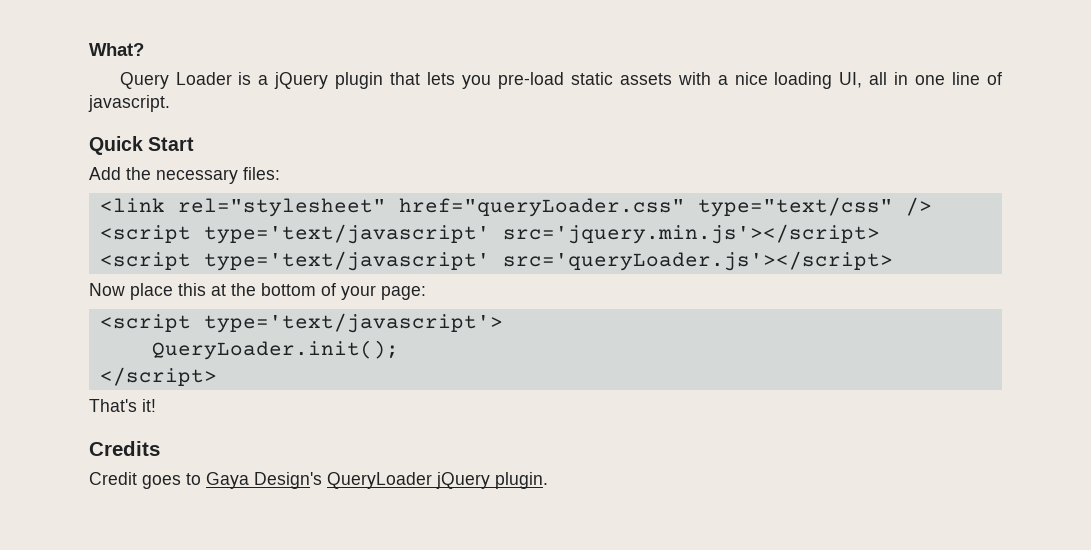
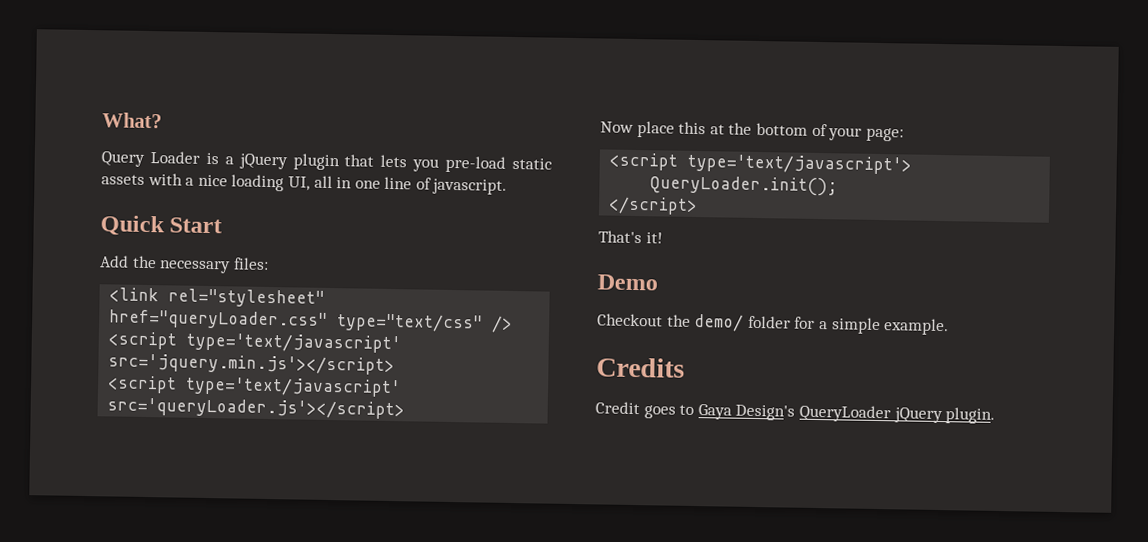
(156, 405) none -> [597,274,658,291] [597,313,950,336] // Demo // Checkout the demo/ folder for a simple example.

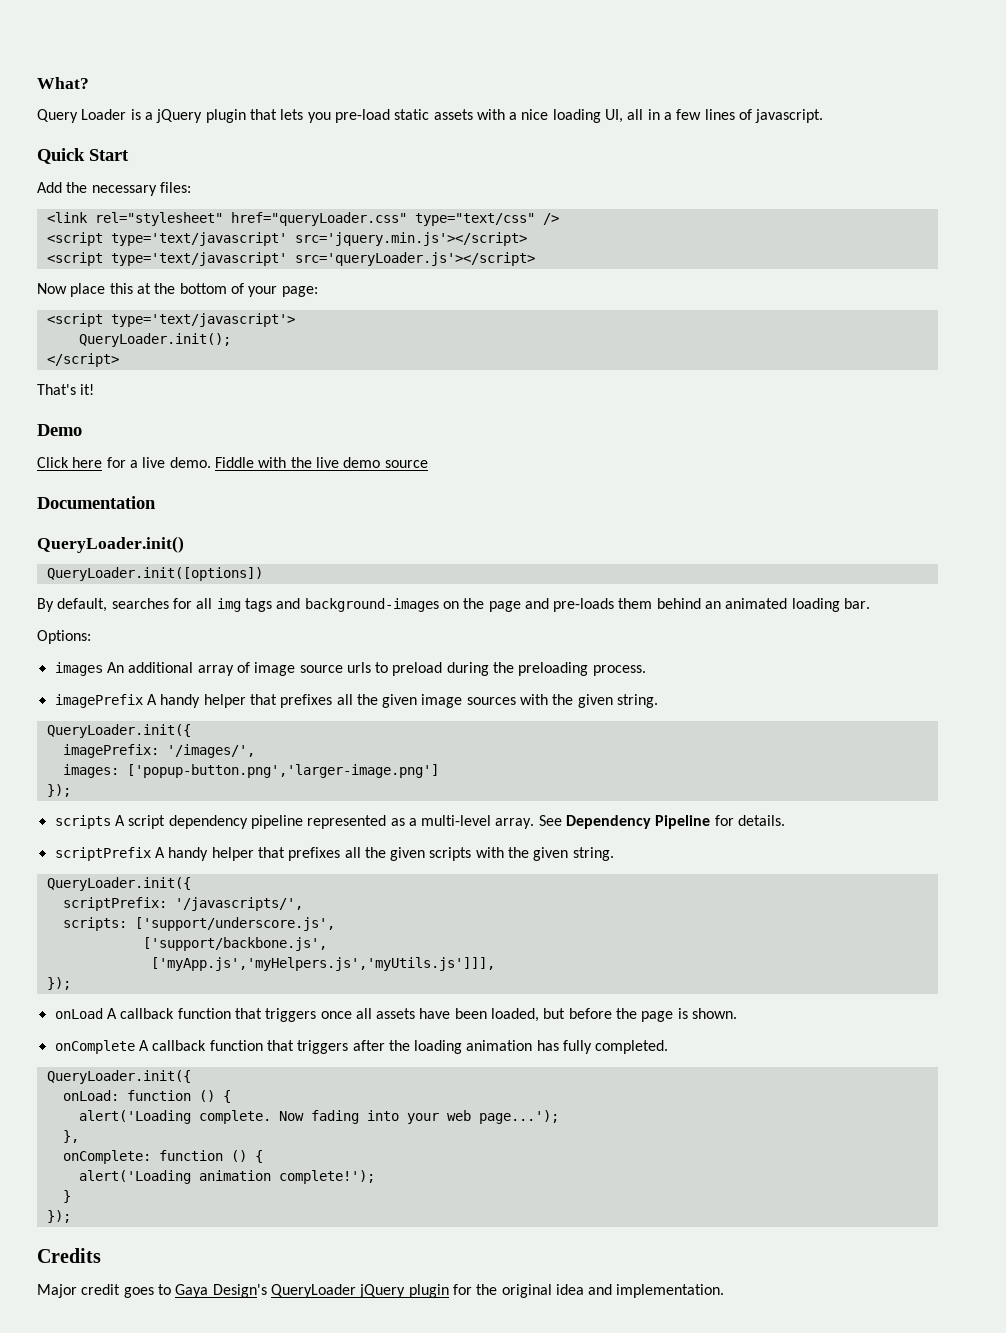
[354,176,413,190] one line -> [664,109,735,120] a few lines
[597,313,950,336] Checkout the demo/ folder for a simple example. -> [37,457,428,468] [37,496,156,509] [37,536,184,553] [46,567,263,581] [37,598,871,612] [37,630,91,644] [54,662,646,676] [54,694,659,708] [46,724,191,738] [62,744,255,758] [62,764,439,778] [46,784,71,797] [54,815,786,829] [54,847,614,861] [46,877,191,891] [62,897,303,911] [62,917,335,931] [142,937,327,951] [150,957,495,971] [46,977,71,990] [54,1008,738,1022] [54,1040,669,1054] [46,1070,191,1084] [62,1090,231,1103] [78,1110,559,1124] [62,1130,79,1143] [62,1150,263,1164] [78,1170,375,1184] [62,1190,71,1203] [46,1210,71,1223] Click here for a live demo. Fiddle with the live demo source // Documentation // QueryLoader.init() // QueryLoader.init([options]) // By default, searches for all img tags and background-images on the page and pre-loads them behind an animated loading bar. // Options: // images An additional array of image source urls to preload during the preloading process. // imagePrefix A handy helper that prefixes all the given image sources with the given string. // QueryLoader.init({ // imagePrefix: '/images/', // images: ['popup-button.png','larger-image.png'] // }); // scripts A script dependency pipeline represented as a multi-level array. See Dependency Pipeline for details. // scriptPrefix A handy helper that prefixes all the given scripts with the given string. // QueryLoader.init({ // scriptPrefix: '/javascripts/', // scripts: ['support/underscore.js', // ['support/backbone.js', // ['myApp.js','myHelpers.js','myUtils.js']]], // }); // onLoad A callback function that triggers once all assets have been loaded, but before the page is shown. // onComplete A callback function that triggers after the loading animation has fully completed. // QueryLoader.init({ // onLoad: function () { // alert('Loading complete. Now fading into your web page...'); // }, // onComplete: function () { // alert('Loading animation complete!'); // } // });
[595,401,640,415] Credit -> [37,1284,121,1298] Major credit
[945,407,996,424] plugin. -> [408,1284,725,1298] plugin for the original idea and implementation.

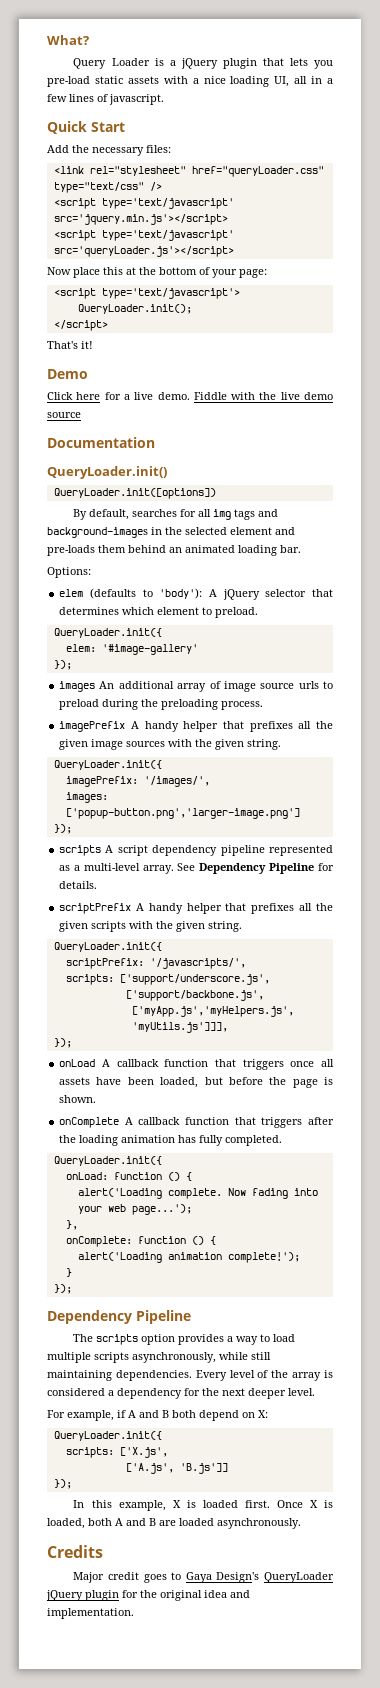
[442,598,521,612] on the page -> [151,527,272,535] in the selected element
(91, 637) none -> [59,588,333,600] [59,607,259,618] [53,628,162,638] [65,644,198,655] [53,660,72,670] // elem (defaults to 'body'): A jQuery selector that determines which element to preload. // QueryLoader.init({ // elem: '#image-gallery' // });
(71, 1216) none -> [47,1310,191,1324] [73,1334,296,1345] [47,1352,271,1363] [47,1370,333,1381] [47,1388,315,1399] [47,1410,268,1421] [53,1431,162,1441] [65,1447,168,1458] [125,1463,228,1474] [53,1479,72,1489] [73,1500,333,1511] [47,1518,301,1529] // Dependency Pipeline // The scripts option provides a way to load multiple scripts asynchronously, while still maintaining dependencies. Every level of the array is considered a dependency for the next deeper level. // For example, if A and B both depend on X: // QueryLoader.init({ // scripts: ['X.js', // ['A.js', 'B.js']] // }); // In this example, X is loaded first. Once X is loaded, both A and B are loaded asynchronously.

